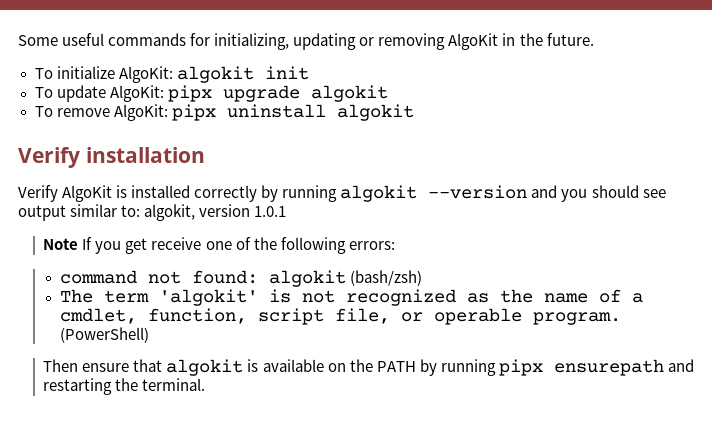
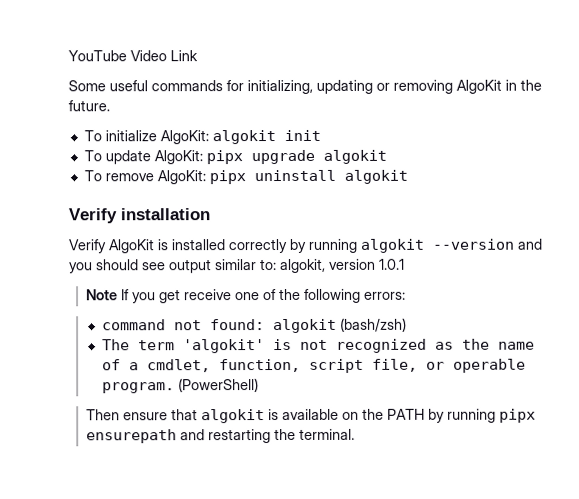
(18, 40) none -> [68,50,198,62] YouTube Video Link //

